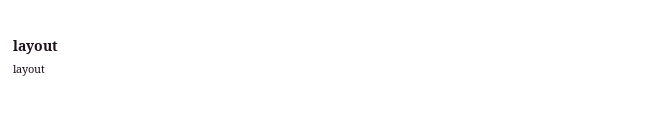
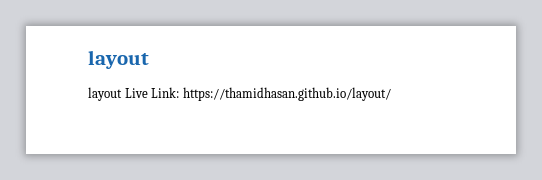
(45, 70) none -> [124,87,391,101] Live Link: https://thamidhasan.github.io/layout/

